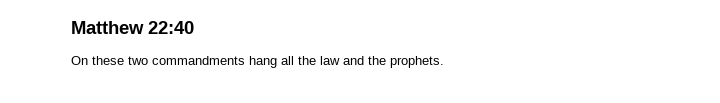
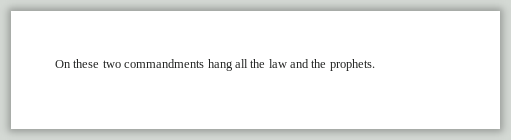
[71,21,194,34] Matthew 22:40 // -> (55, 64) none

